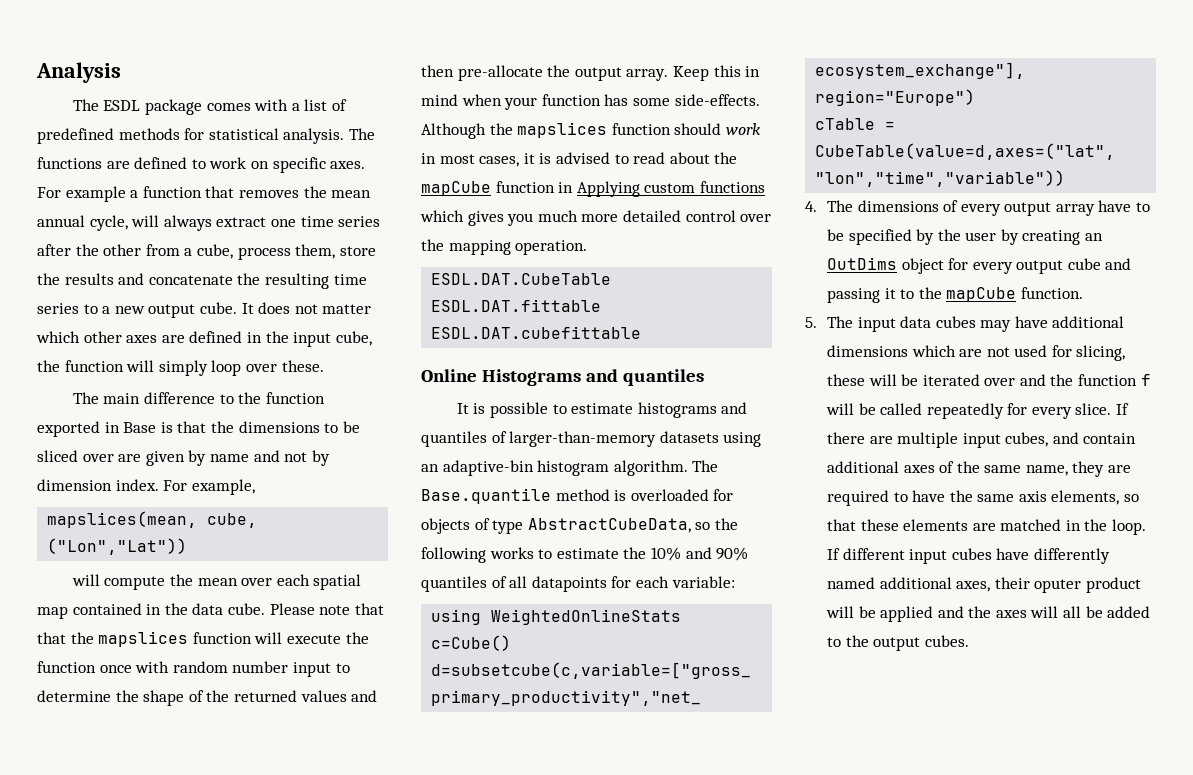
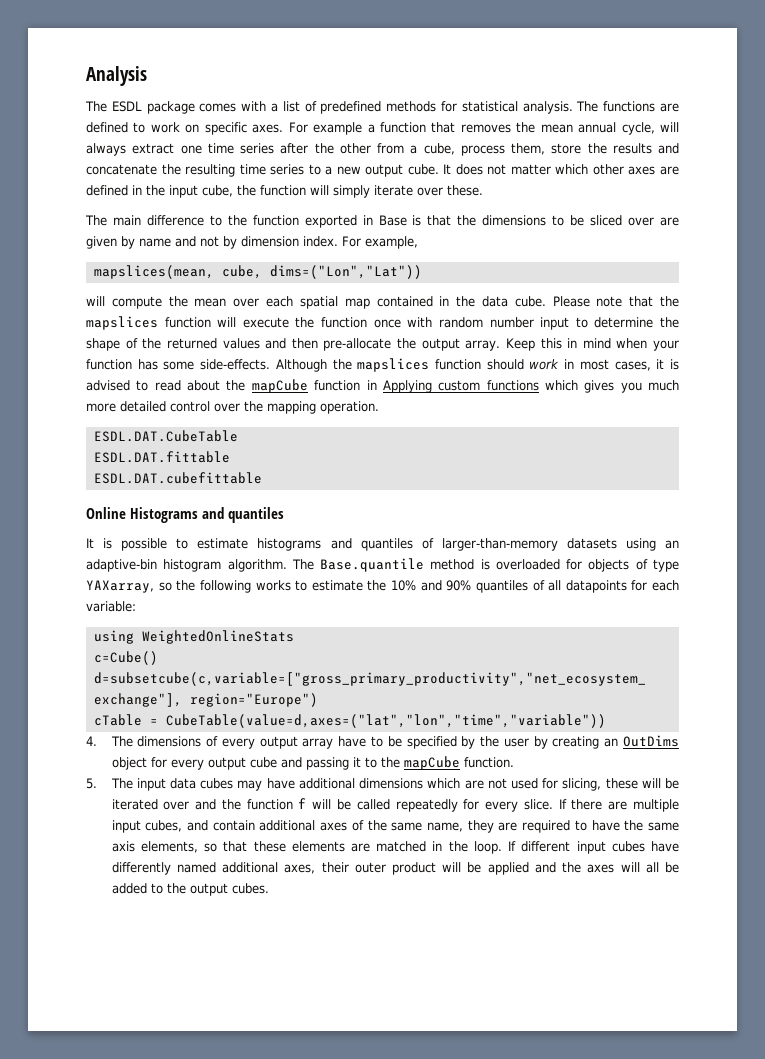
[211,360,242,376] loop -> [374,185,413,196] iterate
[47,538,188,555] ("Lon","Lat")) -> [269,265,422,279] dims=("Lon","Lat"))
[37,632,66,644] that -> (654, 301) none
[527,518,691,533] AbstractCubeData, -> [86,580,154,593] YAXarray,
[1034,579,1082,593] oputer -> [354,862,386,873] outer

